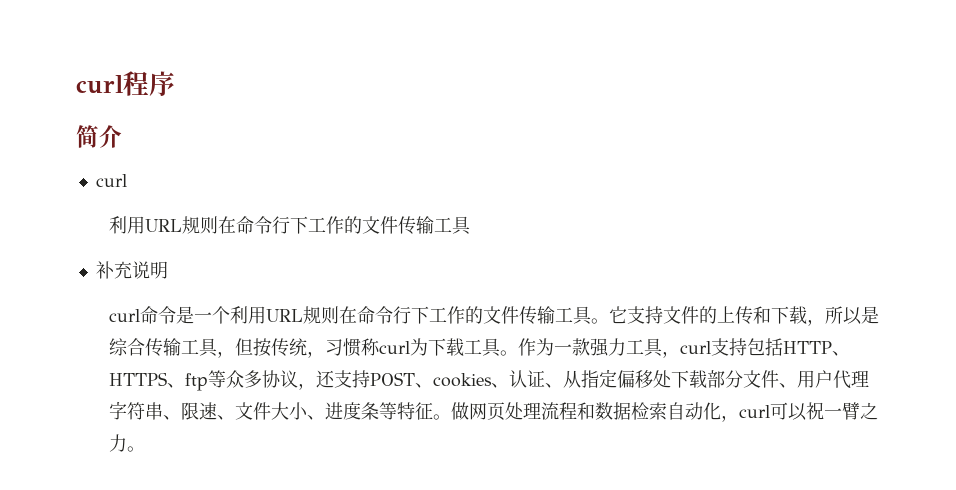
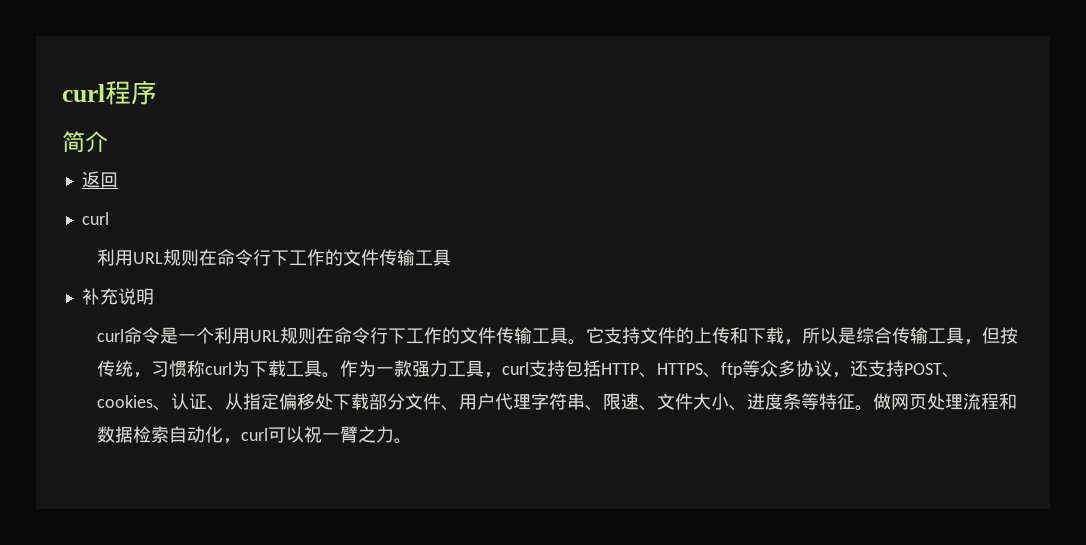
(122, 136) none -> [81,171,118,188] // 返回

